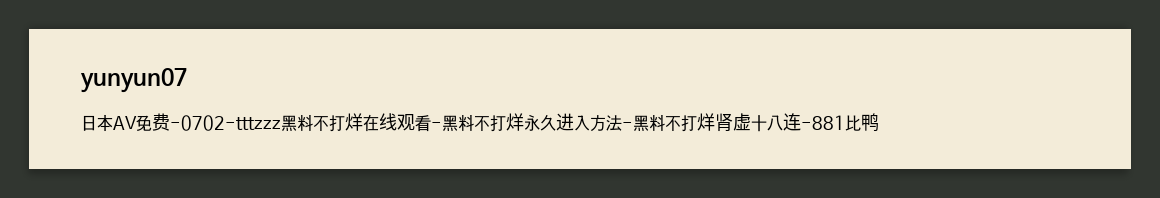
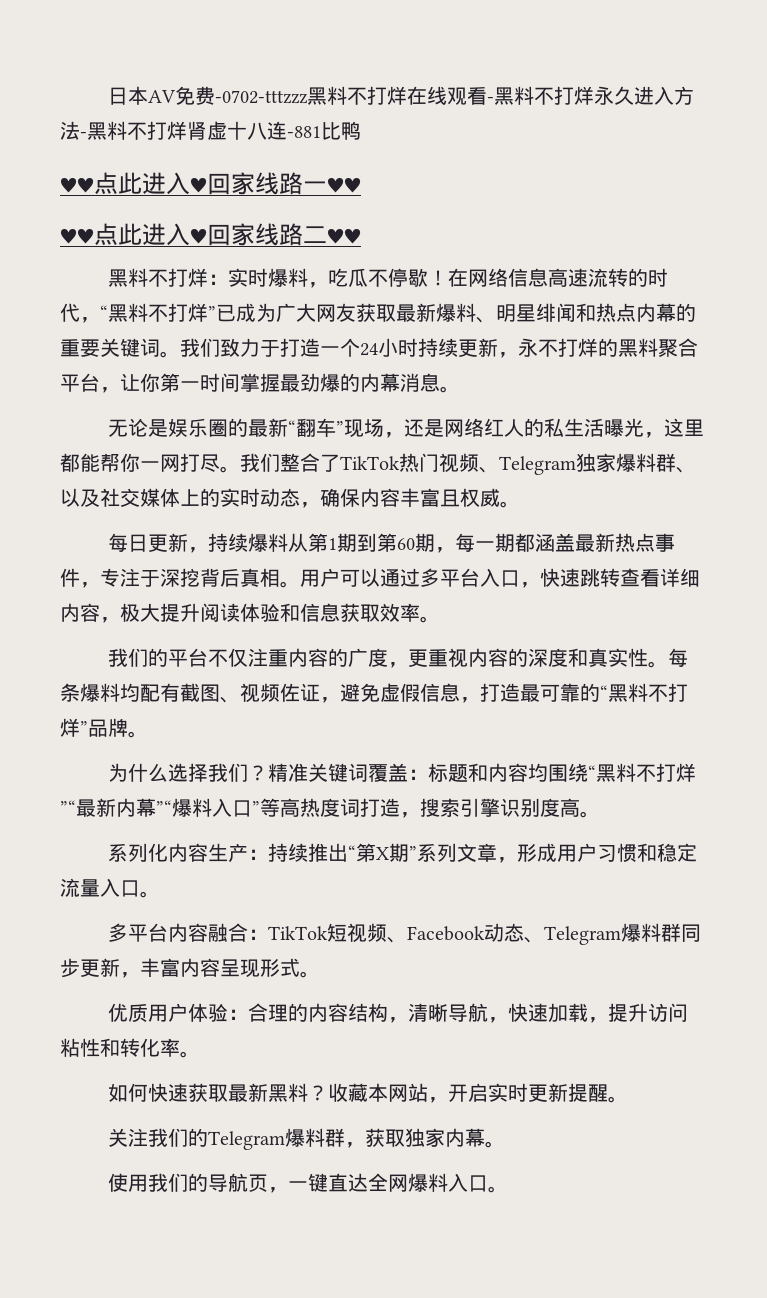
[80,68,187,93] yunyun07 // -> (108, 96) none
(879, 122) none -> [60,172,361,195] [60,223,361,246] [108,268,669,288] [60,303,696,323] [60,338,698,358] [60,373,460,393] [108,418,705,438] [60,453,696,475] [60,488,520,508] [108,533,676,553] [60,568,700,588] [60,603,440,623] [108,648,689,668] [60,683,688,703] [60,718,148,738] [108,763,697,782] [60,798,600,818] [108,843,698,863] [60,878,160,898] [108,923,702,945] [60,958,320,978] [108,1003,689,1023] [60,1038,200,1058] [108,1083,629,1103] [108,1128,506,1150] [108,1173,509,1193] // ♥♥点此进入♥回家线路一♥♥ // ♥♥点此进入♥回家线路二♥♥ // 黑料不打烊：实时爆料，吃瓜不停歇！在网络信息高速流转的时代，“黑料不打烊”已成为广大网友获取最新爆料、明星绯闻和热点内幕的重要关键词。我们致力于打造一个24小时持续更新，永不打烊的黑料聚合平台，让你第一时间掌握最劲爆的内幕消息。 // 无论是娱乐圈的最新“翻车”现场，还是网络红人的私生活曝光，这里都能帮你一网打尽。我们整合了TikTok热门视频、Telegram独家爆料群、以及社交媒体上的实时动态，确保内容丰富且权威。 // 每日更新，持续爆料从第1期到第60期，每一期都涵盖最新热点事件，专注于深挖背后真相。用户可以通过多平台入口，快速跳转查看详细内容，极大提升阅读体验和信息获取效率。 // 我们的平台不仅注重内容的广度，更重视内容的深度和真实性。每条爆料均配有截图、视频佐证，避免虚假信息，打造最可靠的“黑料不打烊”品牌。 // 为什么选择我们？精准关键词覆盖：标题和内容均围绕“黑料不打烊”“最新内幕”“爆料入口”等高热度词打造，搜索引擎识别度高。 // 系列化内容生产：持续推出“第X期”系列文章，形成用户习惯和稳定流量入口。 // 多平台内容融合：TikTok短视频、Facebook动态、Telegram爆料群同步更新，丰富内容呈现形式。 // 优质用户体验：合理的内容结构，清晰导航，快速加载，提升访问粘性和转化率。 // 如何快速获取最新黑料？收藏本网站，开启实时更新提醒。 // 关注我们的Telegram爆料群，获取独家内幕。 // 使用我们的导航页，一键直达全网爆料入口。

